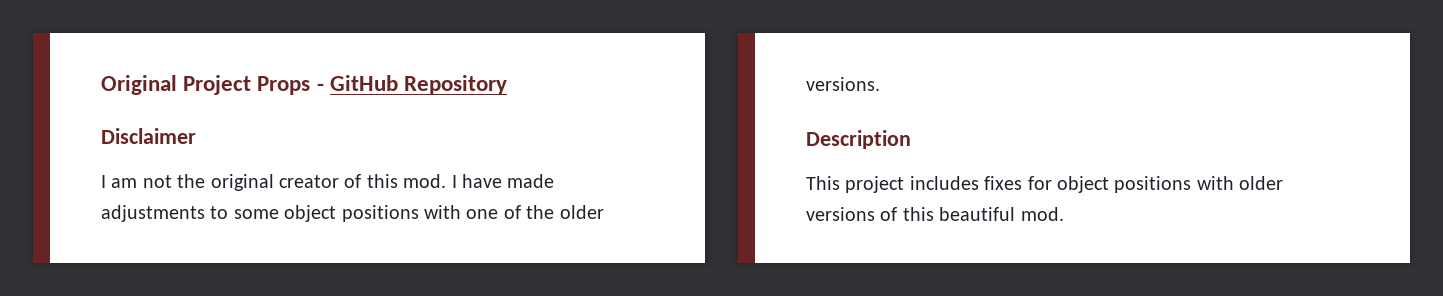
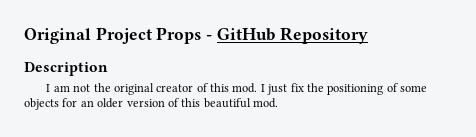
[101,128,196,144] Disclaimer -> [24,62,108,76] Description
[461,174,555,188] [101,205,604,222] [806,77,880,91] [806,130,911,149] [806,176,1284,193] [806,207,875,221] have made adjustments to some object positions with one of the older versions. // Description // This project includes fixes for object positions with older versions -> [267,83,428,95] [24,98,165,110] just fix the positioning of some objects for an older version

